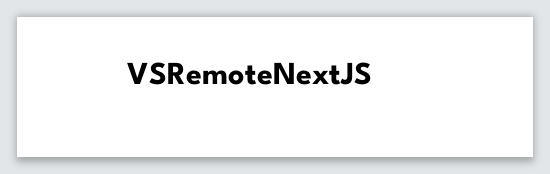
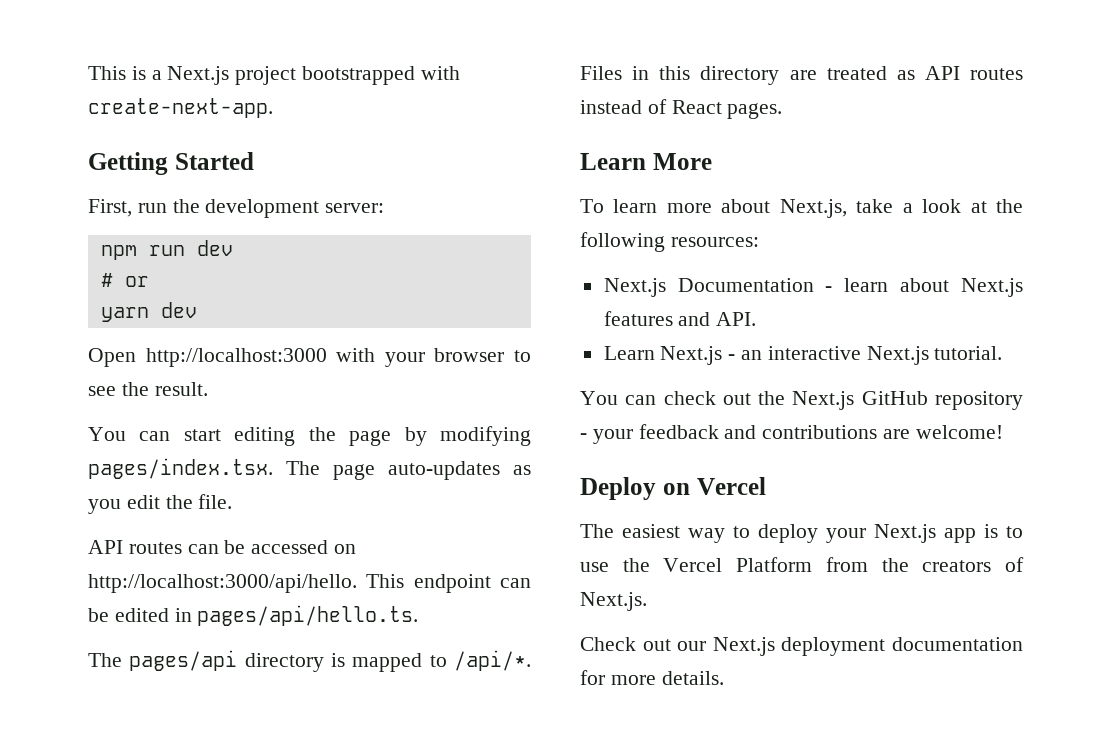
[127,62,372,85] VSRemoteNextJS -> [88,66,460,85] [88,98,273,118] [88,152,254,175] [88,199,385,218] [100,240,233,260] [100,273,149,287] [100,302,197,322] [88,348,531,367] [88,382,208,396] [88,426,531,446] [88,458,531,480] [88,494,233,514] [88,540,357,554] [88,574,531,593] [88,605,419,626] [88,650,531,672] [580,66,1023,85] [580,99,783,119] [580,153,712,170] [580,199,1024,218] [580,232,759,252] [603,278,1023,297] [603,311,757,326] [603,346,1003,365] [580,391,1023,410] [580,424,1003,444] [580,477,766,500] [580,524,1023,543] [580,557,1024,572] [580,592,647,611] [580,637,1023,656] [580,670,724,685] This is a Next.js project bootstrapped with create-next-app. // Getting Started // First, run the development server: // npm run dev // # or // yarn dev // Open http://localhost:3000 with your browser to see the result. // You can start editing the page by modifying pages/index.tsx. The page auto-updates as you edit the file. // API routes can be accessed on http://localhost:3000/api/hello. This endpoint can be edited in pages/api/hello.ts. // The pages/api directory is mapped to /api/*. Files in this directory are treated as API routes instead of React pages. // Learn More // To learn more about Next.js, take a look at the following resources: // Next.js Documentation - learn about Next.js features and API. // Learn Next.js - an interactive Next.js tutorial. // You can check out the Next.js GitHub repository - your feedback and contributions are welcome! // Deploy on Vercel // The easiest way to deploy your Next.js app is to use the Vercel Platform from the creators of Next.js. // Check out our Next.js deployment documentation for more details.

